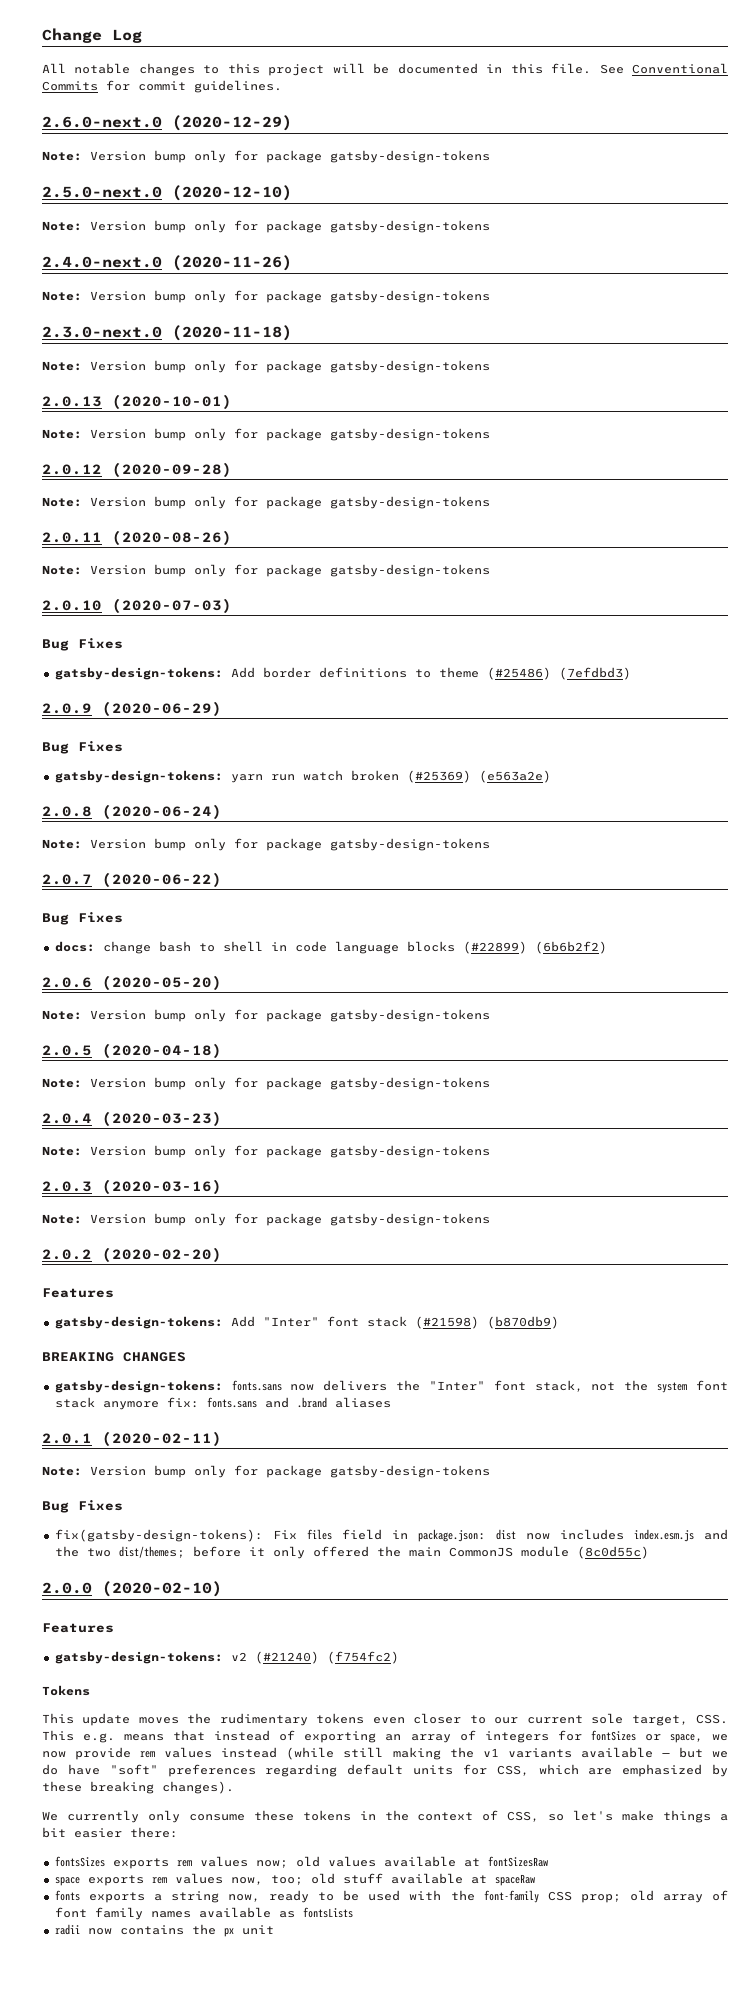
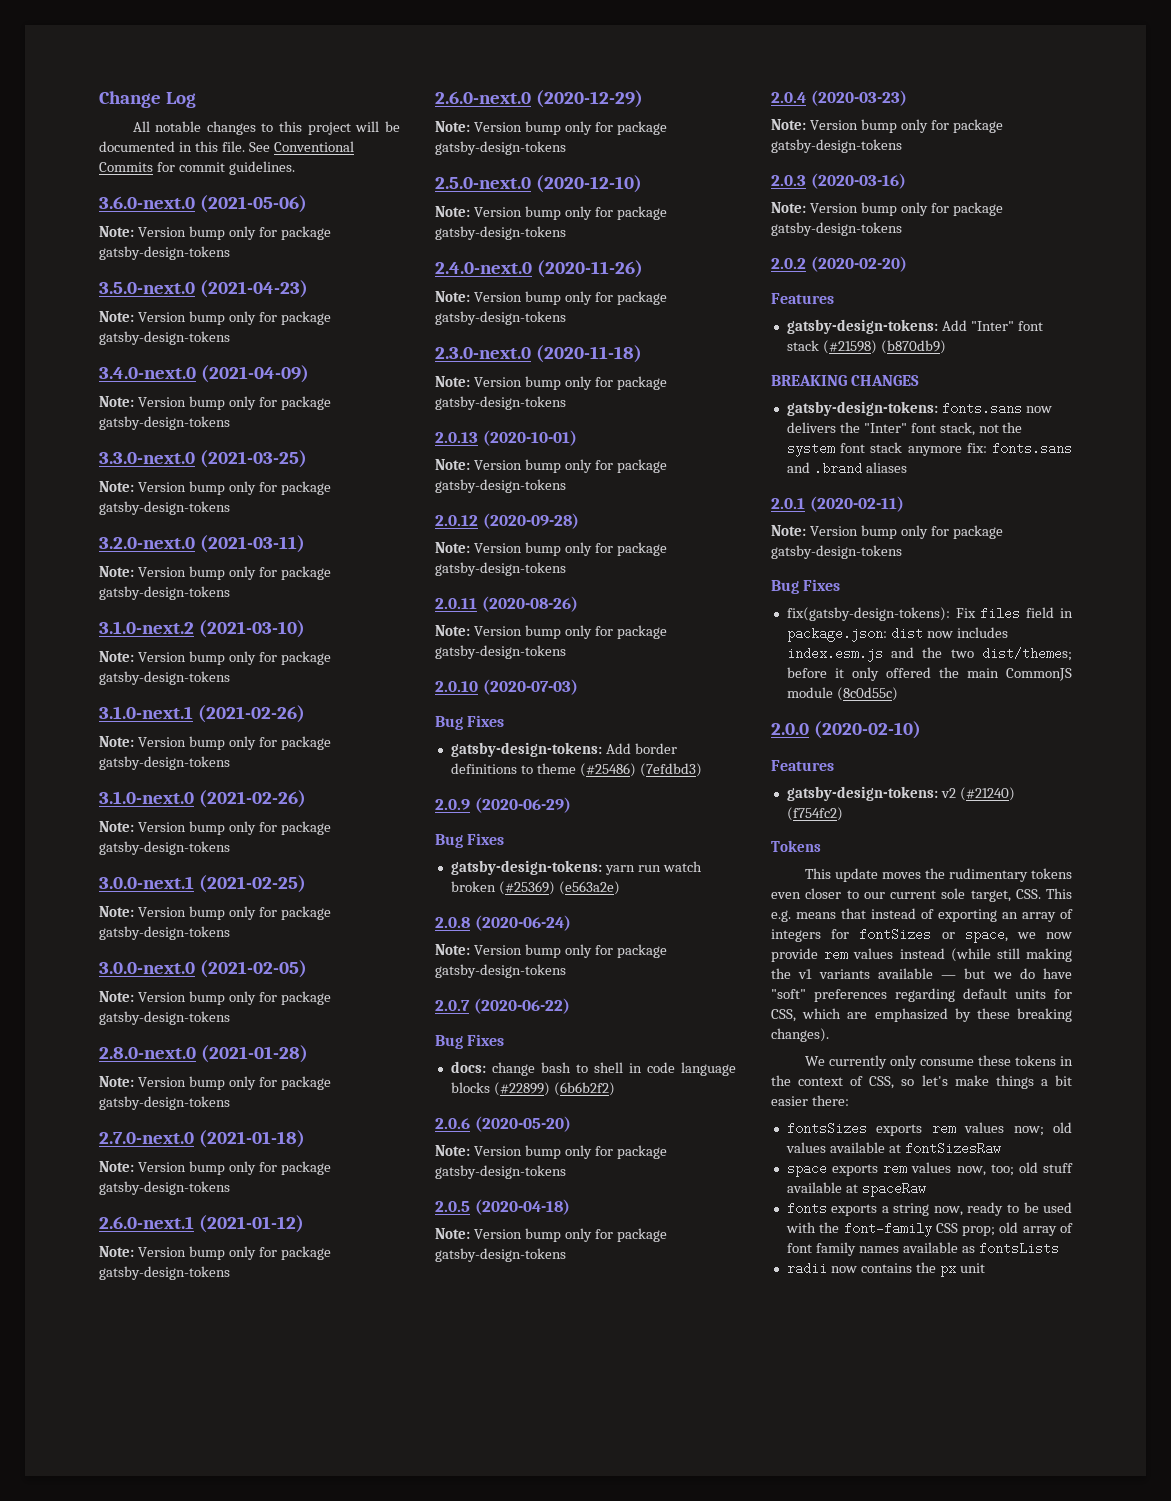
(282, 86) none -> [99,195,307,213] [99,226,331,240] [99,246,230,260] [99,280,308,298] [99,311,331,325] [99,331,230,345] [99,365,309,383] [99,396,331,410] [99,416,230,430] [99,450,307,468] [99,481,331,495] [99,501,230,515] [99,535,305,553] [99,566,331,580] [99,586,230,600] [99,620,305,638] [99,651,331,665] [99,671,230,685] [99,705,305,723] [99,736,331,750] [99,756,230,770] [99,790,306,808] [99,821,331,835] [99,841,230,855] [99,875,306,893] [99,906,331,920] [99,926,230,940] [99,960,307,978] [99,991,331,1005] [99,1011,230,1025] [99,1045,308,1063] [99,1076,331,1090] [99,1096,230,1110] [99,1130,305,1148] [99,1161,331,1175] [99,1181,230,1195] [99,1215,304,1233] [99,1246,331,1260] [99,1266,230,1280] // 3.6.0-next.0 (2021-05-06) // Note: Version bump only for package gatsby-design-tokens // 3.5.0-next.0 (2021-04-23) // Note: Version bump only for package gatsby-design-tokens // 3.4.0-next.0 (2021-04-09) // Note: Version bump only for package gatsby-design-tokens // 3.3.0-next.0 (2021-03-25) // Note: Version bump only for package gatsby-design-tokens // 3.2.0-next.0 (2021-03-11) // Note: Version bump only for package gatsby-design-tokens // 3.1.0-next.2 (2021-03-10) // Note: Version bump only for package gatsby-design-tokens // 3.1.0-next.1 (2021-02-26) // Note: Version bump only for package gatsby-design-tokens // 3.1.0-next.0 (2021-02-26) // Note: Version bump only for package gatsby-design-tokens // 3.0.0-next.1 (2021-02-25) // Note: Version bump only for package gatsby-design-tokens // 3.0.0-next.0 (2021-02-05) // Note: Version bump only for package gatsby-design-tokens // 2.8.0-next.0 (2021-01-28) // Note: Version bump only for package gatsby-design-tokens // 2.7.0-next.0 (2021-01-18) // Note: Version bump only for package gatsby-design-tokens // 2.6.0-next.1 (2021-01-12) // Note: Version bump only for package gatsby-design-tokens

